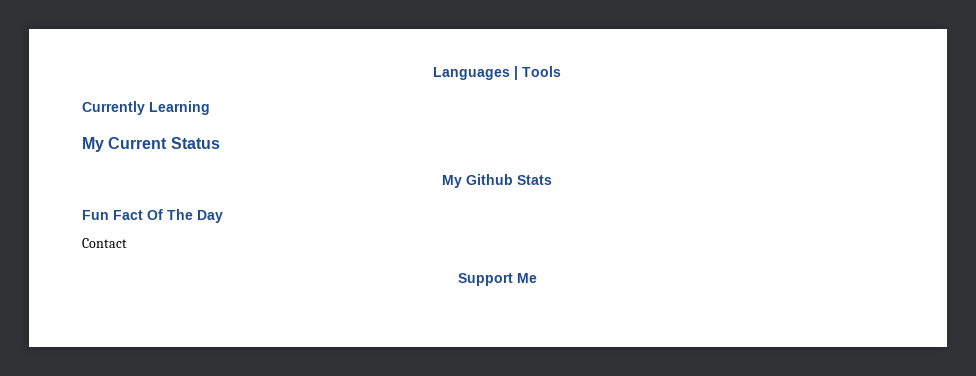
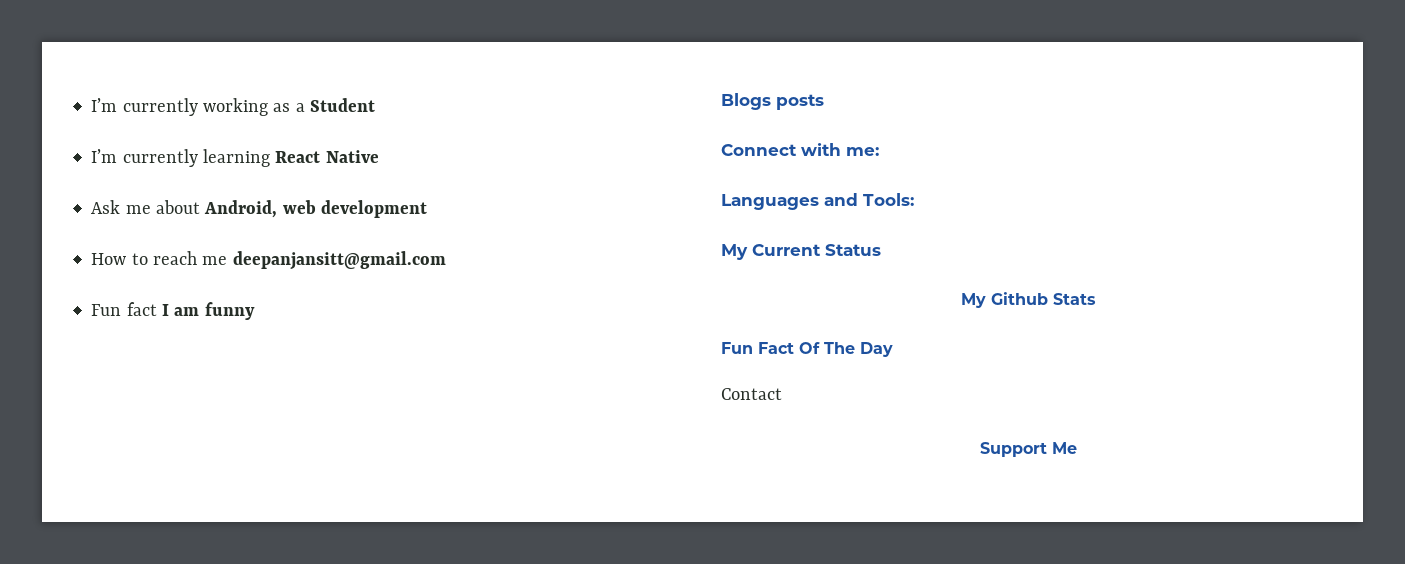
[433,66,561,80] [82,101,210,115] Languages | Tools // Currently Learning -> [91,98,375,116] [91,149,379,167] [91,200,427,218] [91,251,446,270] [91,302,255,320] [721,93,824,110] [721,143,879,156] [721,193,914,210] I’m currently working as a Student // I’m currently learning React Native // Ask me about Android, web development // How to reach me deepanjansitt@gmail.com // Fun fact I am funny // Blogs posts // Connect with me: // Languages and Tools:

